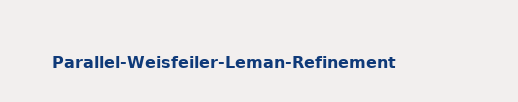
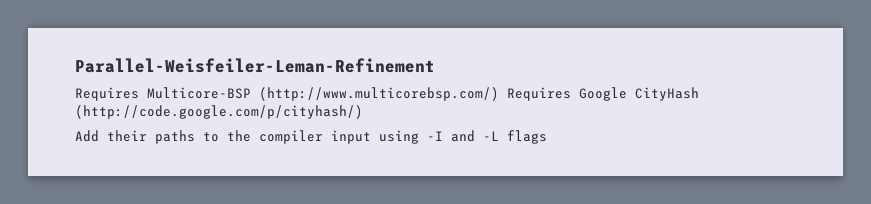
(396, 62) none -> [75,87,699,101] [75,105,363,119] [75,130,547,144] // Requires Multicore-BSP (http://www.multicorebsp.com/) Requires Google CityHash (http://code.google.com/p/cityhash/) // Add their paths to the compiler input using -I and -L flags

